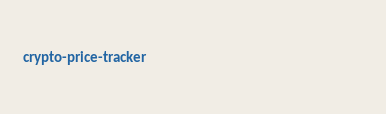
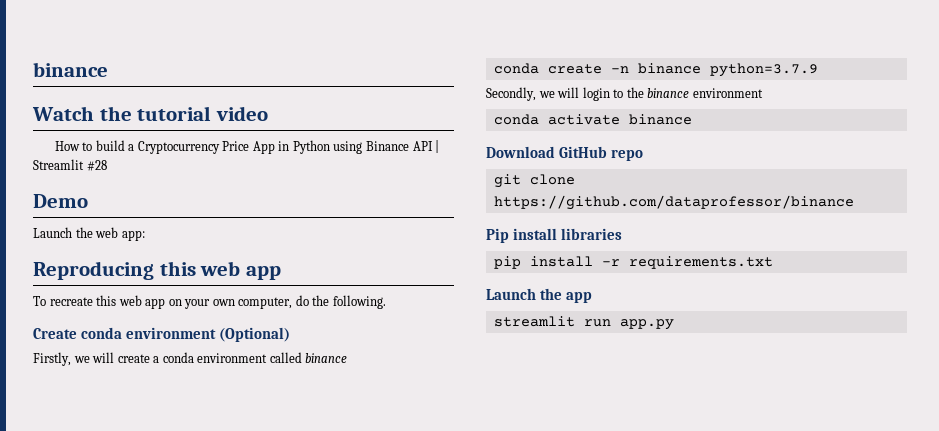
[23,51,147,65] crypto-price-tracker -> [33,62,108,77] [32,106,268,121] [54,140,440,154] [33,159,107,171] [33,194,88,208] [33,227,145,241] [33,261,281,280] [33,295,386,309] [33,327,291,342] [33,352,348,366] [493,63,818,77] [486,87,763,101] [493,114,692,125] [486,146,644,161] [493,174,575,188] [493,195,854,210] [486,228,623,243] [493,256,773,269] [486,288,593,303] [493,316,674,330] binance // Watch the tutorial video // How to build a Cryptocurrency Price App in Python using Binance API | Streamlit #28 // Demo // Launch the web app: // Reproducing this web app // To recreate this web app on your own computer, do the following. // Create conda environment (Optional) // Firstly, we will create a conda environment called binance // conda create -n binance python=3.7.9 // Secondly, we will login to the binance environment // conda activate binance // Download GitHub repo // git clone https://github.com/dataprofessor/binance // Pip install libraries // pip install -r requirements.txt // Launch the app // streamlit run app.py

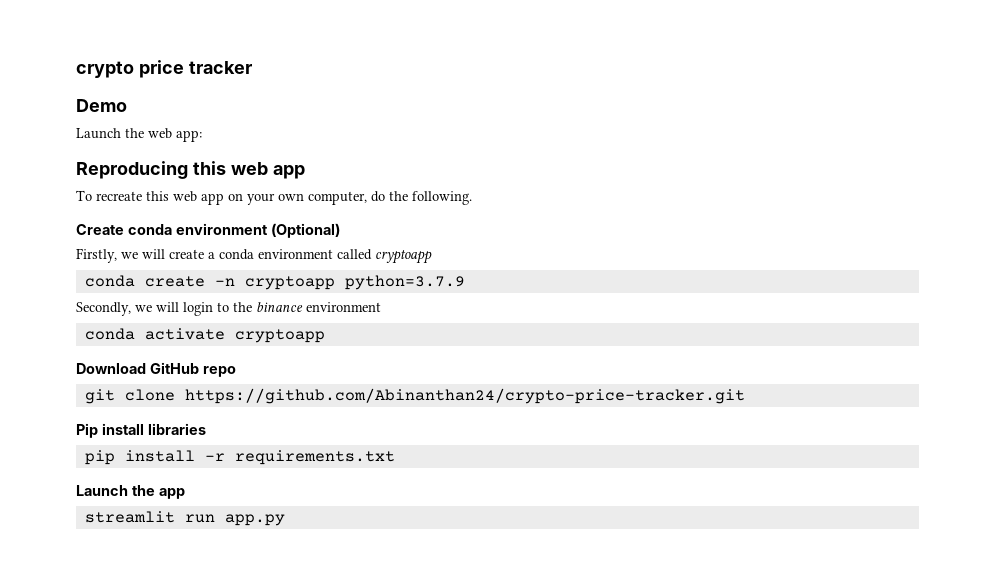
[33,62,108,77] [32,106,268,121] [54,140,440,154] [33,159,107,171] binance // Watch the tutorial video // How to build a Cryptocurrency Price App in Python using Binance API | Streamlit #28 -> [76,60,252,78] crypto price tracker
[305,353,348,363] binance -> [375,250,432,264] cryptoapp
[637,63,701,74] binance -> [244,276,335,290] cryptoapp
[628,114,692,125] binance -> [234,329,325,343] cryptoapp
[493,195,854,210] https://github.com/dataprofessor/binance -> [184,388,745,404] https://github.com/Abinanthan24/crypto-price-tracker.git

